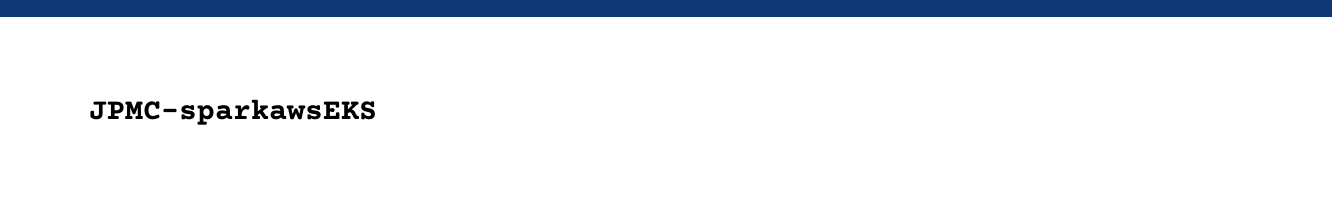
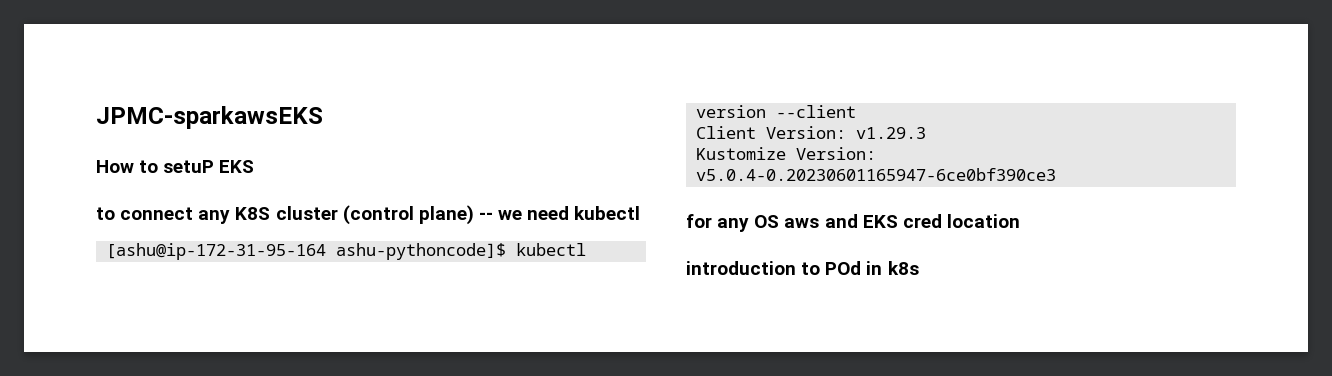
(377, 112) none -> [96,160,255,173] [96,205,641,225] [106,243,587,260] [696,105,857,118] [696,126,927,139] [696,147,877,160] [696,168,1057,181] [686,214,1020,232] [686,261,919,275] // How to setuP EKS // to connect any K8S cluster (control plane) -- we need kubectl // [ashu@ip-172-31-95-164 ashu-pythoncode]$ kubectl version --client // Client Version: v1.29.3 // Kustomize Version: v5.0.4-0.20230601165947-6ce0bf390ce3 // for any OS aws and EKS cred location // introduction to POd in k8s

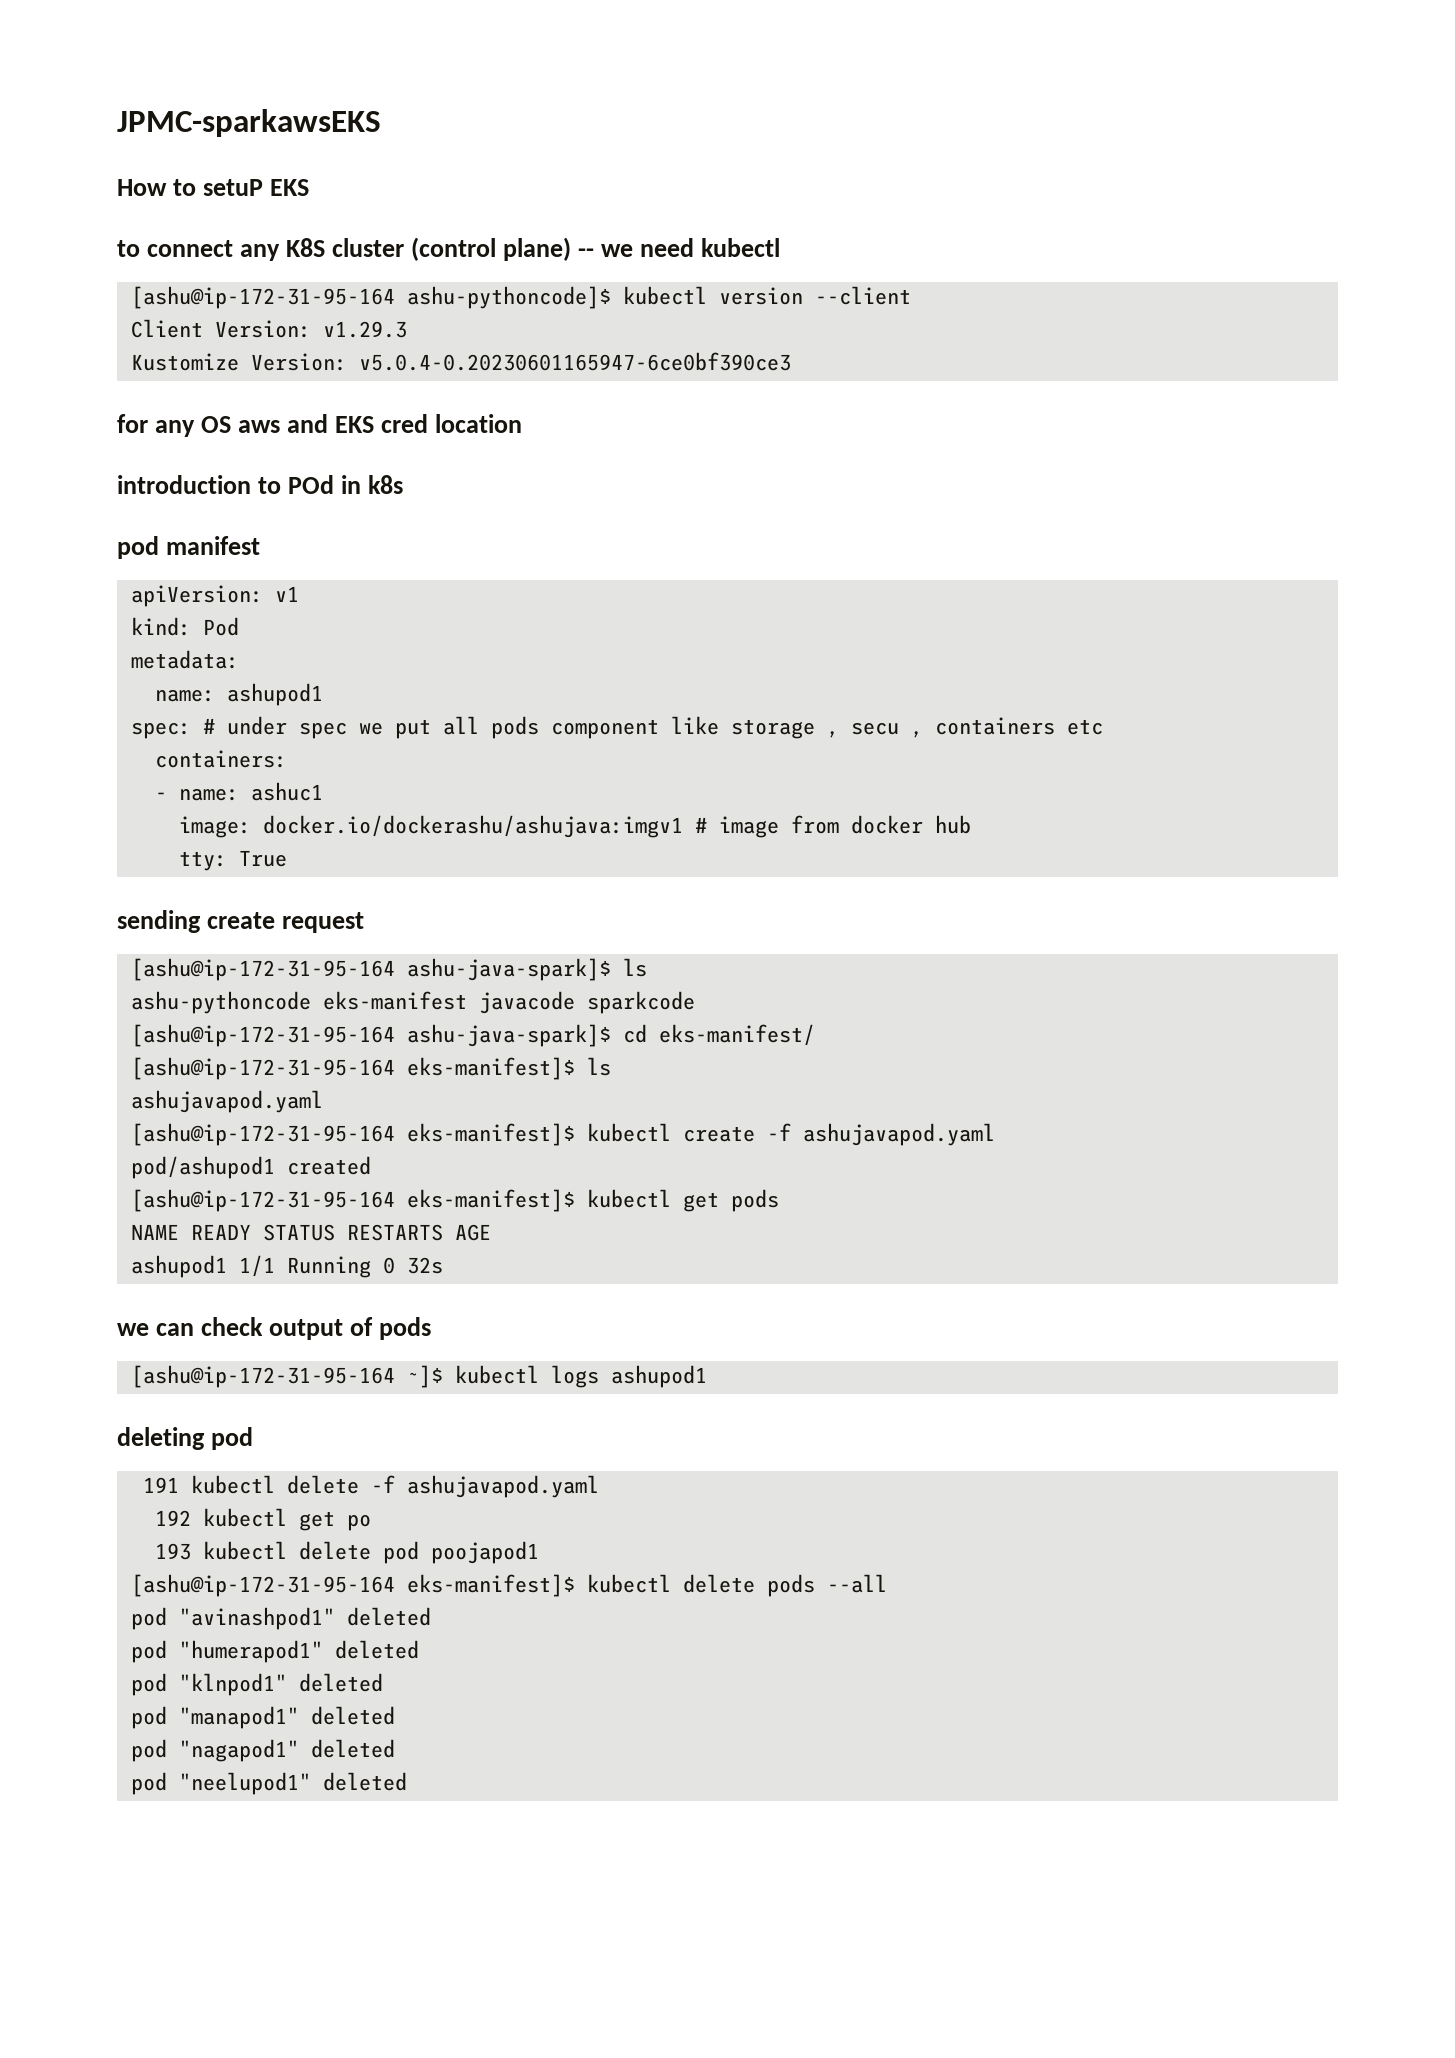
(919, 268) none -> [117,536,261,559] [130,585,299,607] [130,617,239,636] [130,650,239,669] [154,683,323,706] [130,716,1103,739] [154,750,287,768] [154,782,323,801] [178,815,971,838] [178,850,287,871] [117,910,365,933] [130,958,647,981] [130,991,695,1014] [130,1024,815,1047] [130,1057,611,1080] [130,1090,323,1113] [130,1123,995,1146] [130,1156,371,1179] [130,1189,779,1212] [130,1224,491,1241] [130,1255,443,1278] [117,1317,432,1340] [130,1365,707,1388] [117,1427,254,1450] [142,1475,599,1498] [154,1508,371,1531] [154,1541,539,1564] [130,1574,887,1597] [130,1607,431,1630] [130,1640,419,1663] [130,1673,383,1696] [130,1706,395,1729] [130,1739,395,1762] [130,1772,407,1795] // pod manifest // apiVersion: v1 // kind: Pod // metadata: // name: ashupod1 // spec: # under spec we put all pods component like storage , secu , containers etc // containers: // - name: ashuc1 // image: docker.io/dockerashu/ashujava:imgv1 # image from docker hub // tty: True // sending create request // [ashu@ip-172-31-95-164 ashu-java-spark]$ ls // ashu-pythoncode eks-manifest javacode sparkcode // [ashu@ip-172-31-95-164 ashu-java-spark]$ cd eks-manifest/ // [ashu@ip-172-31-95-164 eks-manifest]$ ls // ashujavapod.yaml // [ashu@ip-172-31-95-164 eks-manifest]$ kubectl create -f ashujavapod.yaml // pod/ashupod1 created // [ashu@ip-172-31-95-164 eks-manifest]$ kubectl get pods // NAME READY STATUS RESTARTS AGE // ashupod1 1/1 Running 0 32s // we can check output of pods // [ashu@ip-172-31-95-164 ~]$ kubectl logs ashupod1 // deleting pod // 191 kubectl delete -f ashujavapod.yaml // 192 kubectl get po // 193 kubectl delete pod poojapod1 // [ashu@ip-172-31-95-164 eks-manifest]$ kubectl delete pods --all // pod "avinashpod1" deleted // pod "humerapod1" deleted // pod "klnpod1" deleted // pod "manapod1" deleted // pod "nagapod1" deleted // pod "neelupod1" deleted

